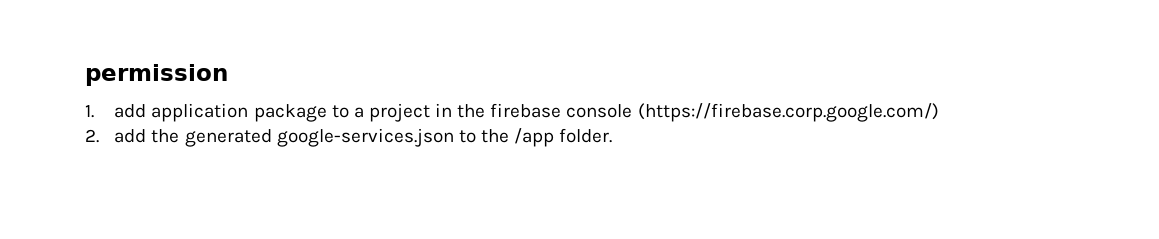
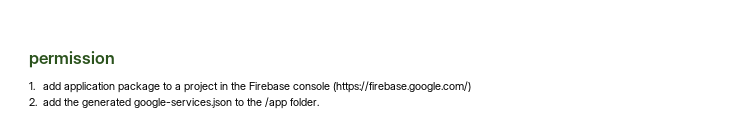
[490,103,939,122] firebase console (https://firebase.corp.google.com/) -> [249,81,472,93] Firebase console (https://firebase.google.com/)

